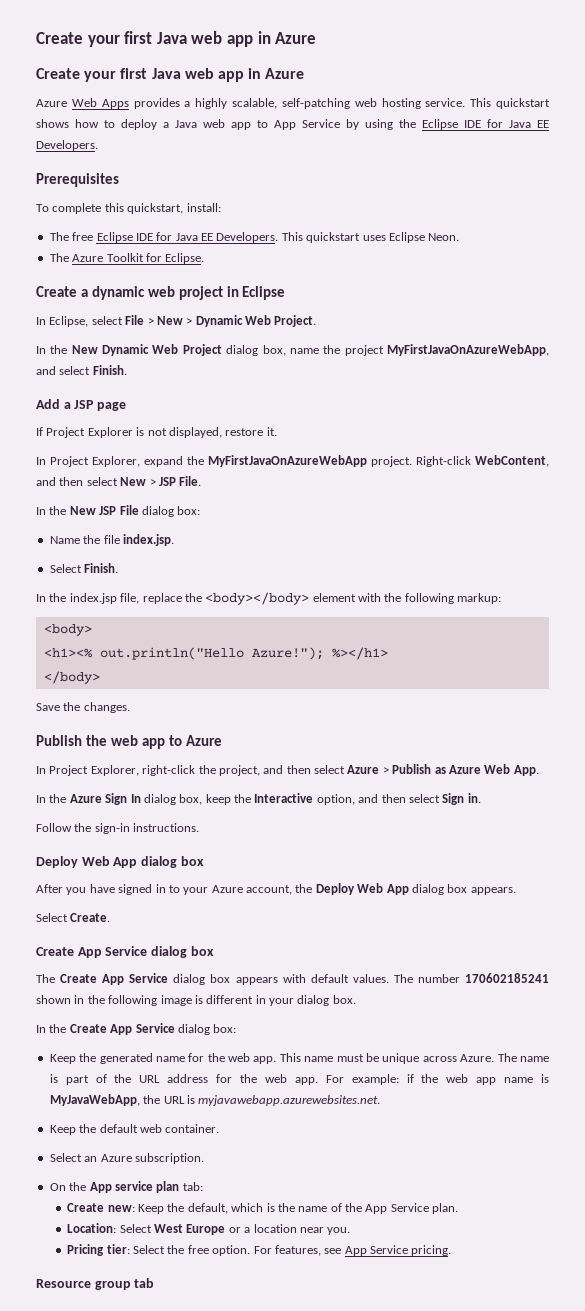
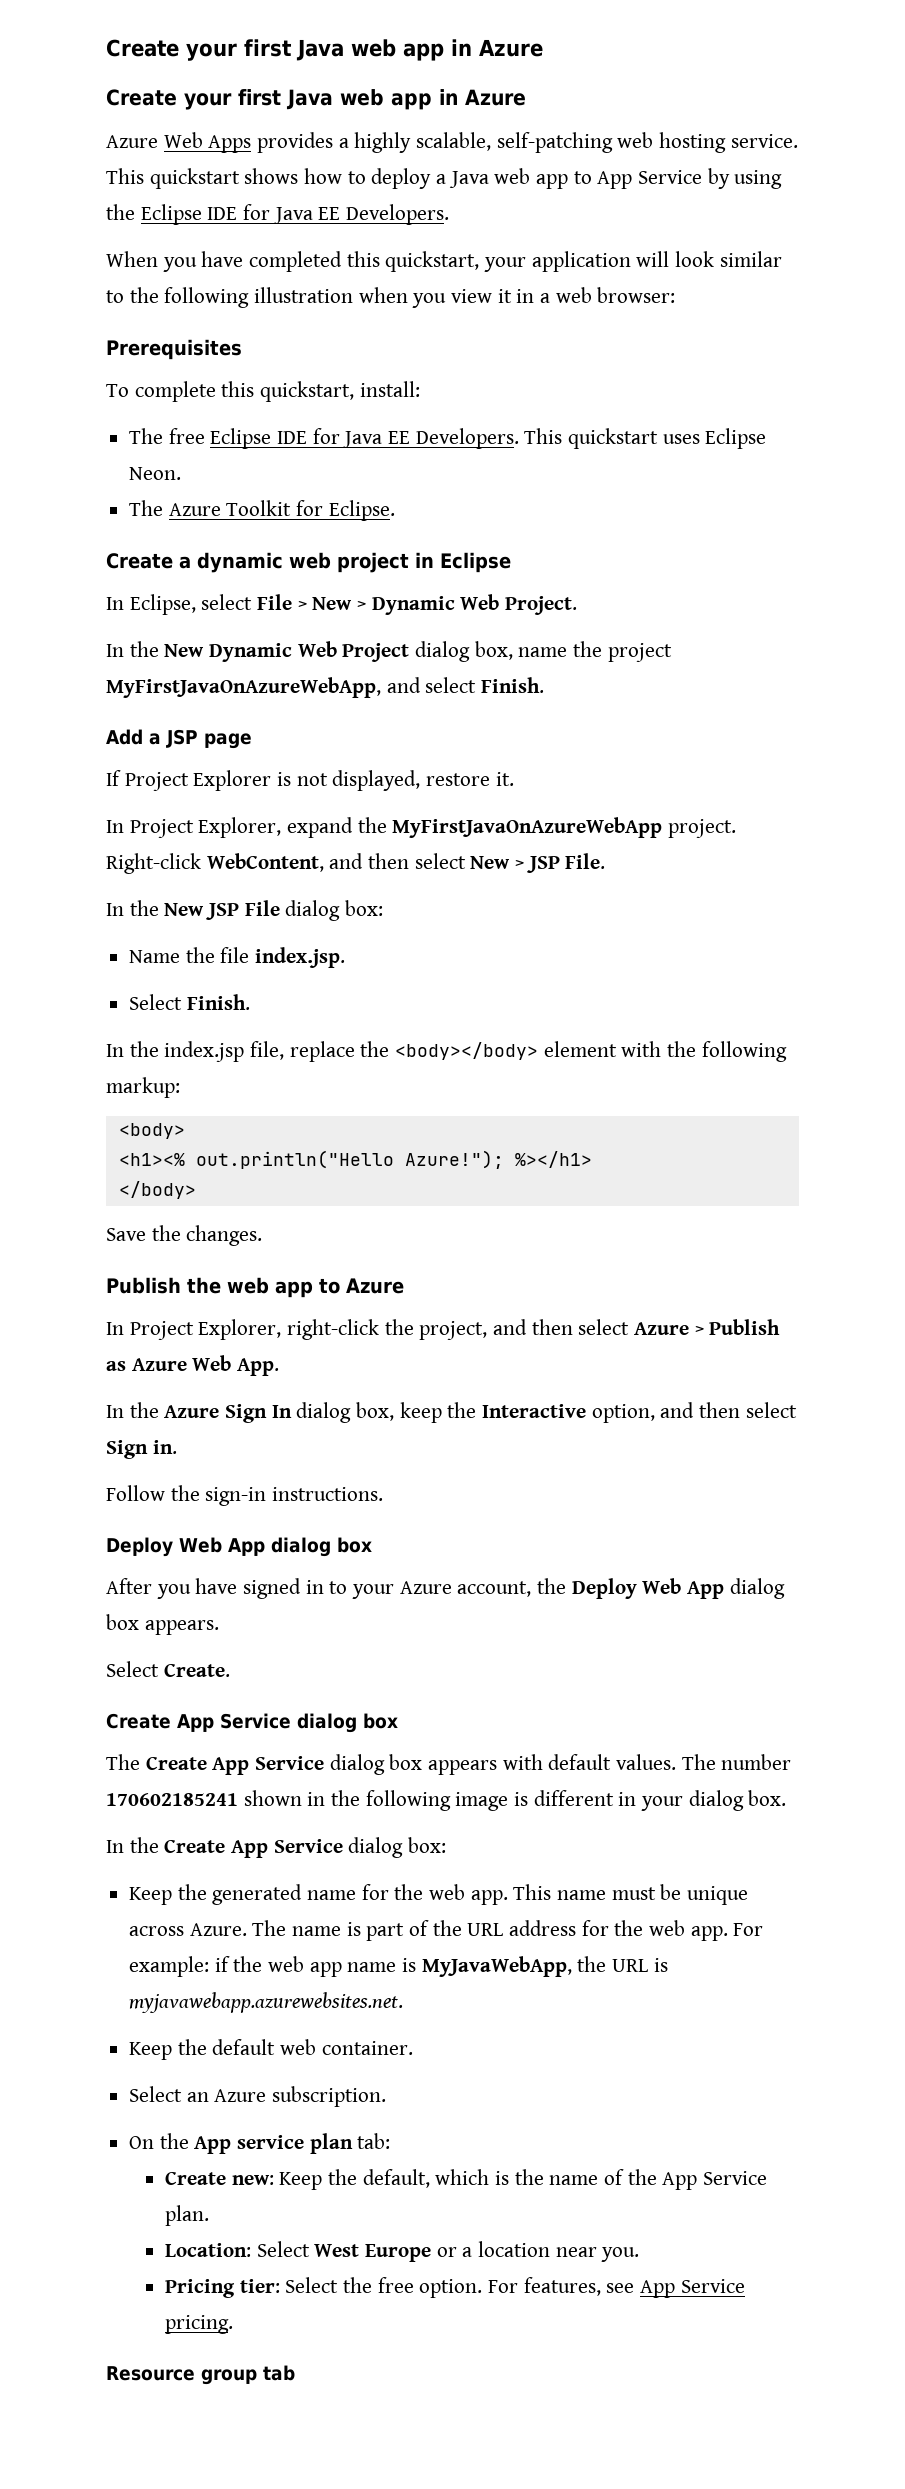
(98, 145) none -> [106,251,782,272] [106,287,676,308] // When you have completed this quickstart, your application will look similar to the following illustration when you view it in a web browser:

